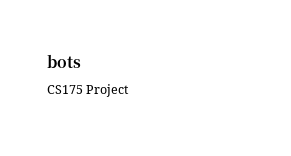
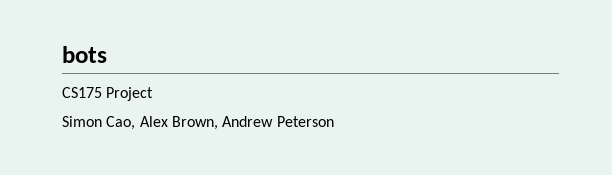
(130, 90) none -> [62,116,334,130] // Simon Cao, Alex Brown, Andrew Peterson

